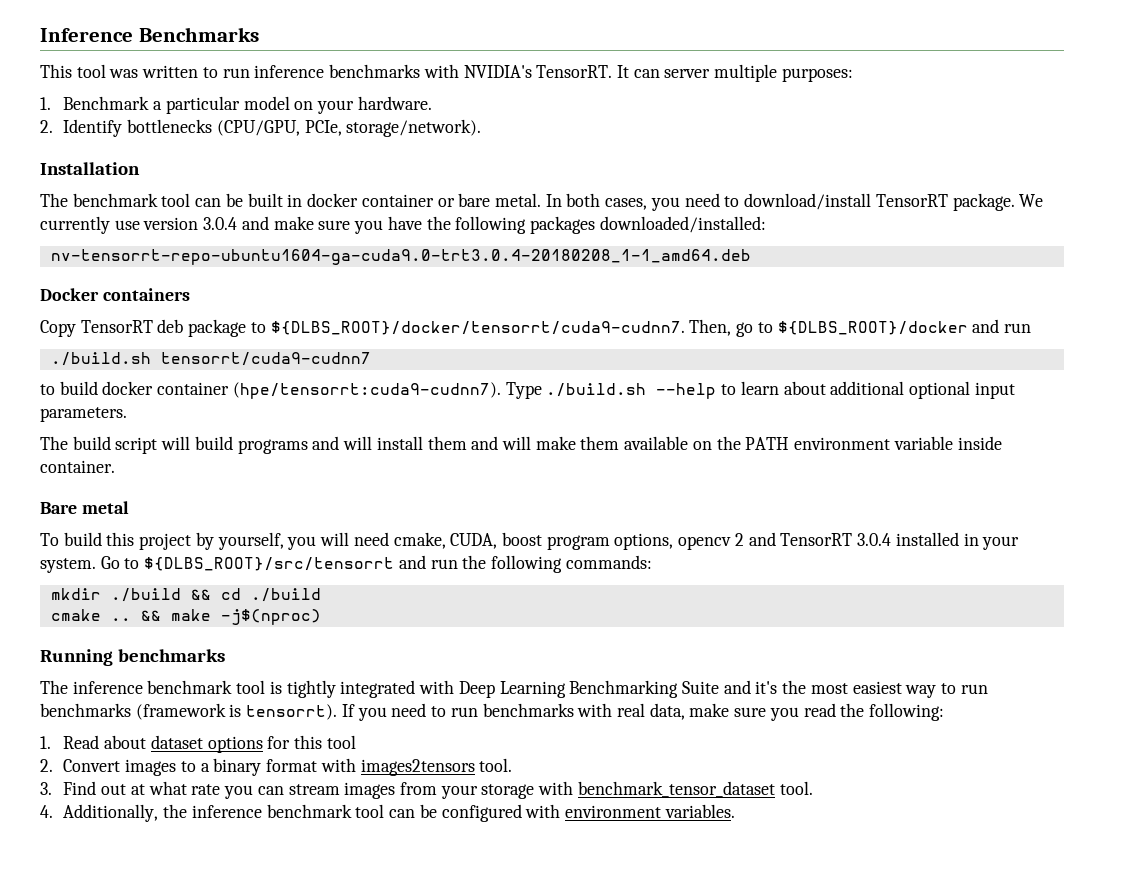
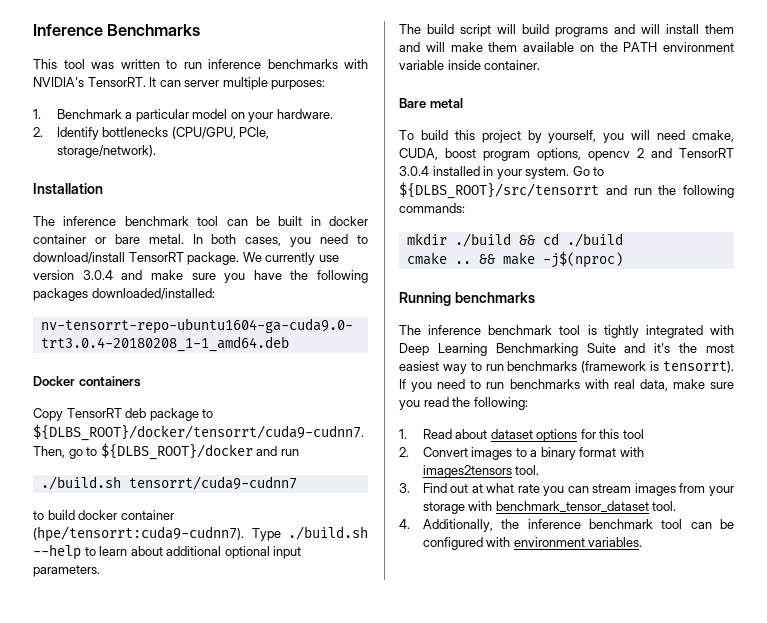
(68, 200) none -> [63,216,117,226] inference

